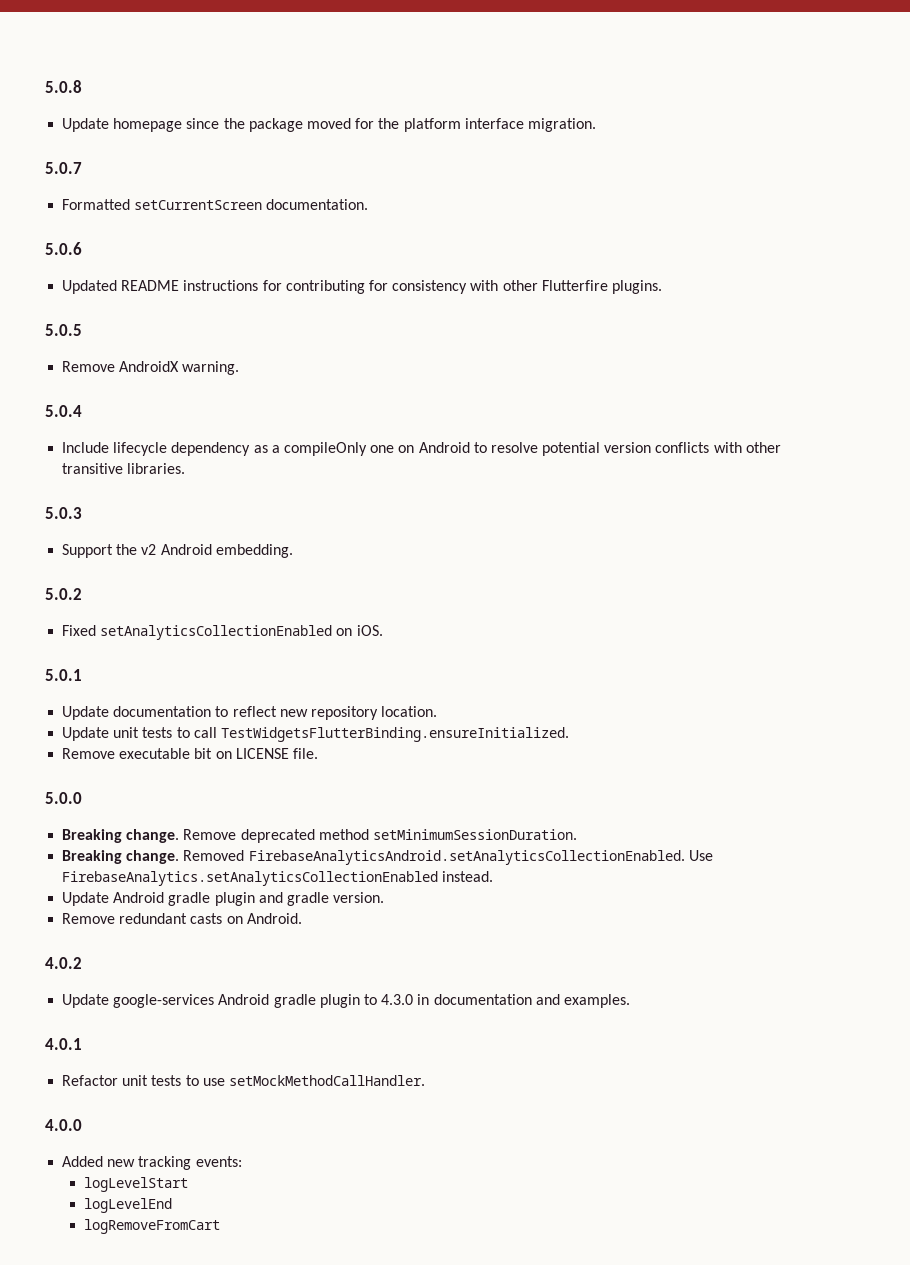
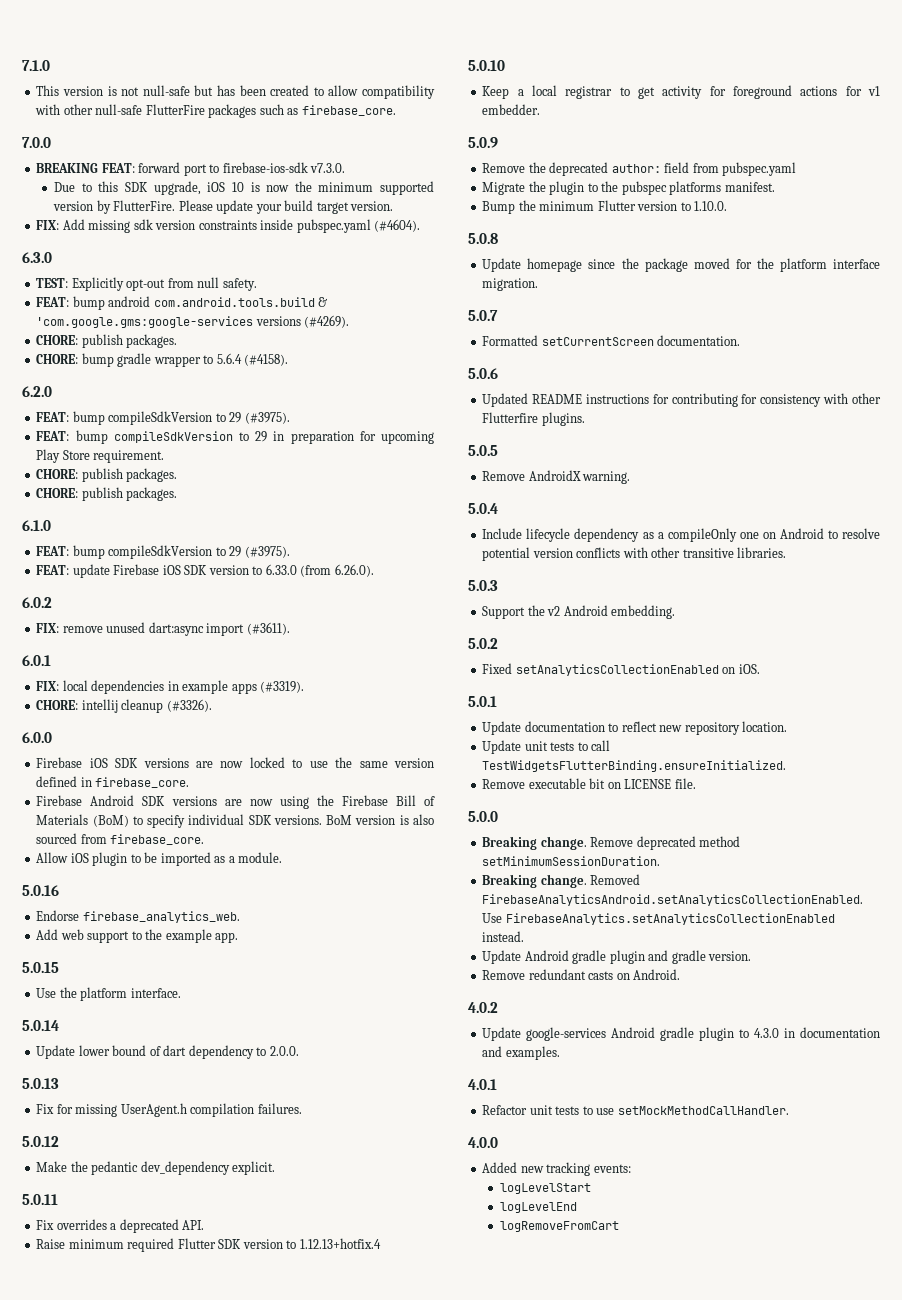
(45, 86) none -> [22,60,50,71] [36,85,435,99] [35,104,396,118] [22,137,51,148] [36,162,346,176] [54,181,435,195] [53,200,394,214] [36,219,421,233] [22,252,52,263] [36,277,257,291] [36,296,328,310] [36,315,350,328] [36,334,178,348] [36,353,289,367] [22,386,52,397] [36,411,290,425] [36,430,434,444] [36,449,165,463] [36,468,178,482] [36,487,178,501] [22,520,51,531] [36,545,290,559] [36,564,374,578] [22,597,52,608] [36,622,290,636] [22,655,51,666] [36,680,305,694] [36,699,212,713] [22,732,52,743] [36,757,435,768] [36,776,190,788] [36,795,435,809] [36,814,434,828] [36,833,205,845] [36,852,283,866] [22,885,59,896] [36,910,240,923] [36,929,239,943] [22,962,59,973] [36,987,181,1001] [22,1020,59,1031] [36,1045,299,1059] [22,1078,59,1089] [36,1103,302,1117] [22,1136,59,1147] [36,1161,276,1175] [22,1194,58,1205] [36,1219,205,1233] [36,1238,381,1252] [468,60,505,71] [482,85,880,99] [482,104,541,115] [468,137,498,148] [482,162,797,176] [482,181,775,195] [482,200,728,214] 7.1.0 // This version is not null-safe but has been created to allow compatibility with other null-safe FlutterFire packages such as firebase_core. // 7.0.0 // BREAKING FEAT: forward port to firebase-ios-sdk v7.3.0. // Due to this SDK upgrade, iOS 10 is now the minimum supported version by FlutterFire. Please update your build target version. // FIX: Add missing sdk version constraints inside pubspec.yaml (#4604). // 6.3.0 // TEST: Explicitly opt-out from null safety. // FEAT: bump android com.android.tools.build & 'com.google.gms:google-services versions (#4269). // CHORE: publish packages. // CHORE: bump gradle wrapper to 5.6.4 (#4158). // 6.2.0 // FEAT: bump compileSdkVersion to 29 (#3975). // FEAT: bump compileSdkVersion to 29 in preparation for upcoming Play Store requirement. // CHORE: publish packages. // CHORE: publish packages. // 6.1.0 // FEAT: bump compileSdkVersion to 29 (#3975). // FEAT: update Firebase iOS SDK version to 6.33.0 (from 6.26.0). // 6.0.2 // FIX: remove unused dart:async import (#3611). // 6.0.1 // FIX: local dependencies in example apps (#3319). // CHORE: intellij cleanup (#3326). // 6.0.0 // Firebase iOS SDK versions are now locked to use the same version defined in firebase_core. // Firebase Android SDK versions are now using the Firebase Bill of Materials (BoM) to specify individual SDK versions. BoM version is also sourced from firebase_core. // Allow iOS plugin to be imported as a module. // 5.0.16 // Endorse firebase_analytics_web. // Add web support to the example app. // 5.0.15 // Use the platform interface. // 5.0.14 // Update lower bound of dart dependency to 2.0.0. // 5.0.13 // Fix for missing UserAgent.h compilation failures. // 5.0.12 // Make the pedantic dev_dependency explicit. // 5.0.11 // Fix overrides a deprecated API. // Raise minimum required Flutter SDK version to 1.12.13+hotfix.4 // 5.0.10 // Keep a local registrar to get activity for foreground actions for v1 embedder. // 5.0.9 // Remove the deprecated author: field from pubspec.yaml // Migrate the plugin to the pubspec platforms manifest. // Bump the minimum Flutter version to 1.10.0. //

